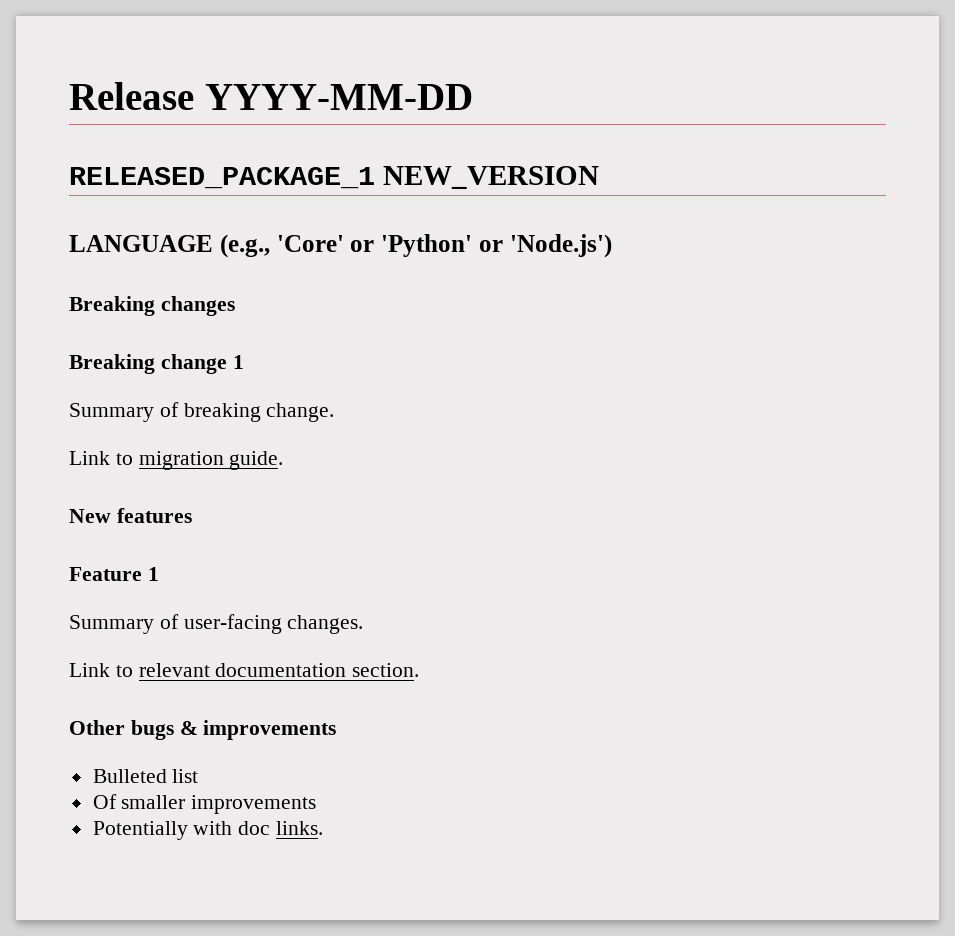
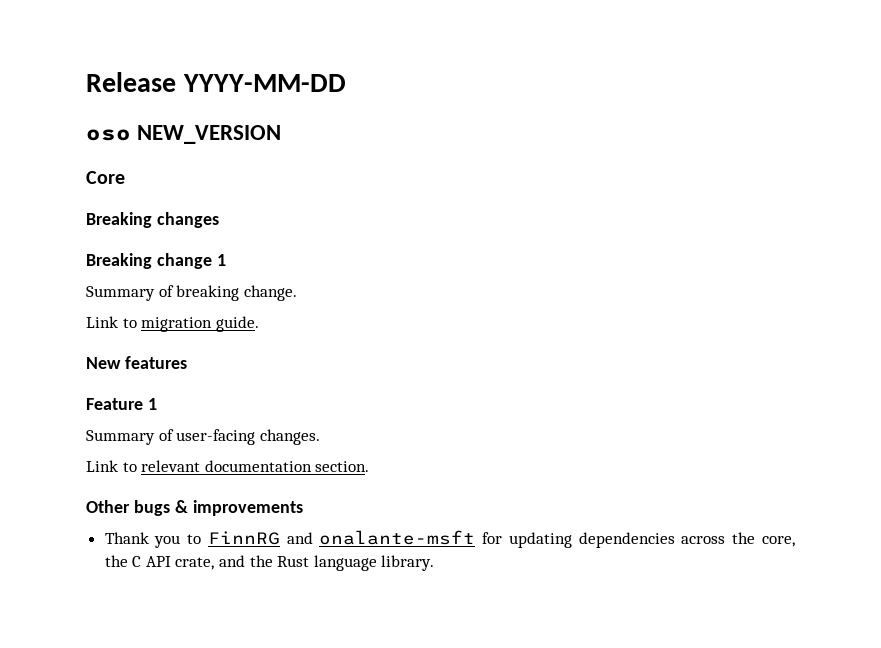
[69,167,375,189] RELEASED_PACKAGE_1 -> [86,129,131,141] oso
[69,234,612,258] LANGUAGE (e.g., 'Core' or 'Python' or 'Node.js') -> [86,171,125,184] Core
[92,769,199,783] [92,794,317,814] [92,821,324,840] Bulleted list // Of smaller improvements // Potentially with doc links. -> [104,530,795,548] [104,555,435,571] Thank you to FinnRG and onalante-msft for updating dependencies across the core, the C API crate, and the Rust language library.

